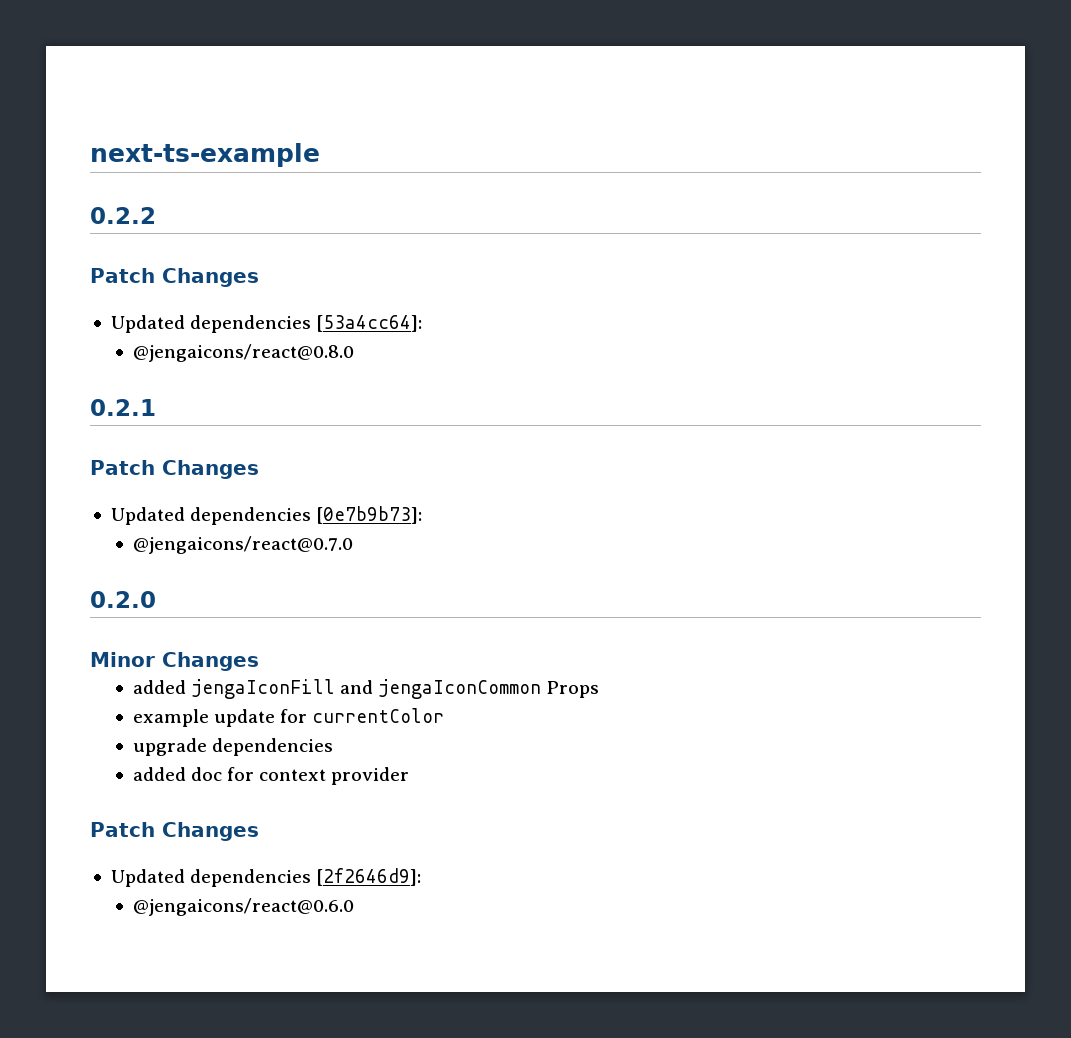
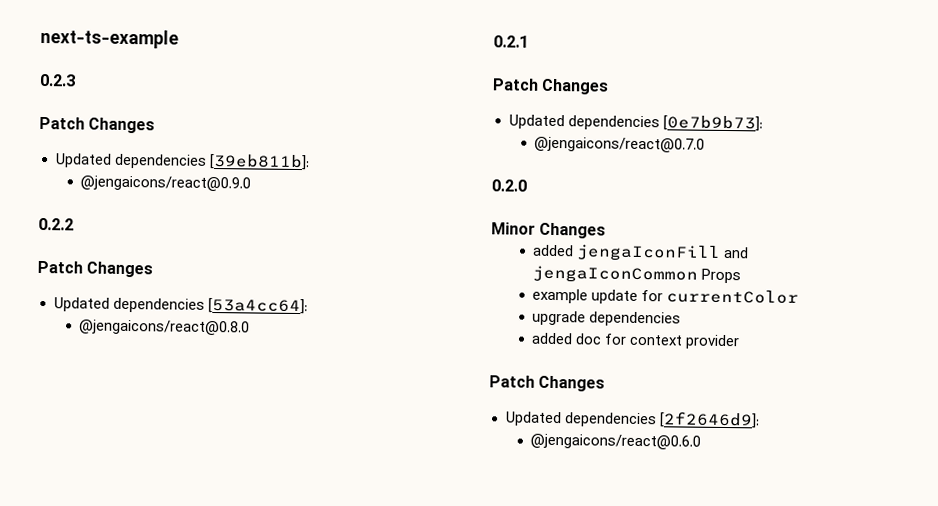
(320, 155) none -> [39,73,76,87] [39,116,156,134] [54,153,310,171] [80,175,252,192] // 0.2.3 // Patch Changes // Updated dependencies [39eb811b]: // @jengaicons/react@0.9.0

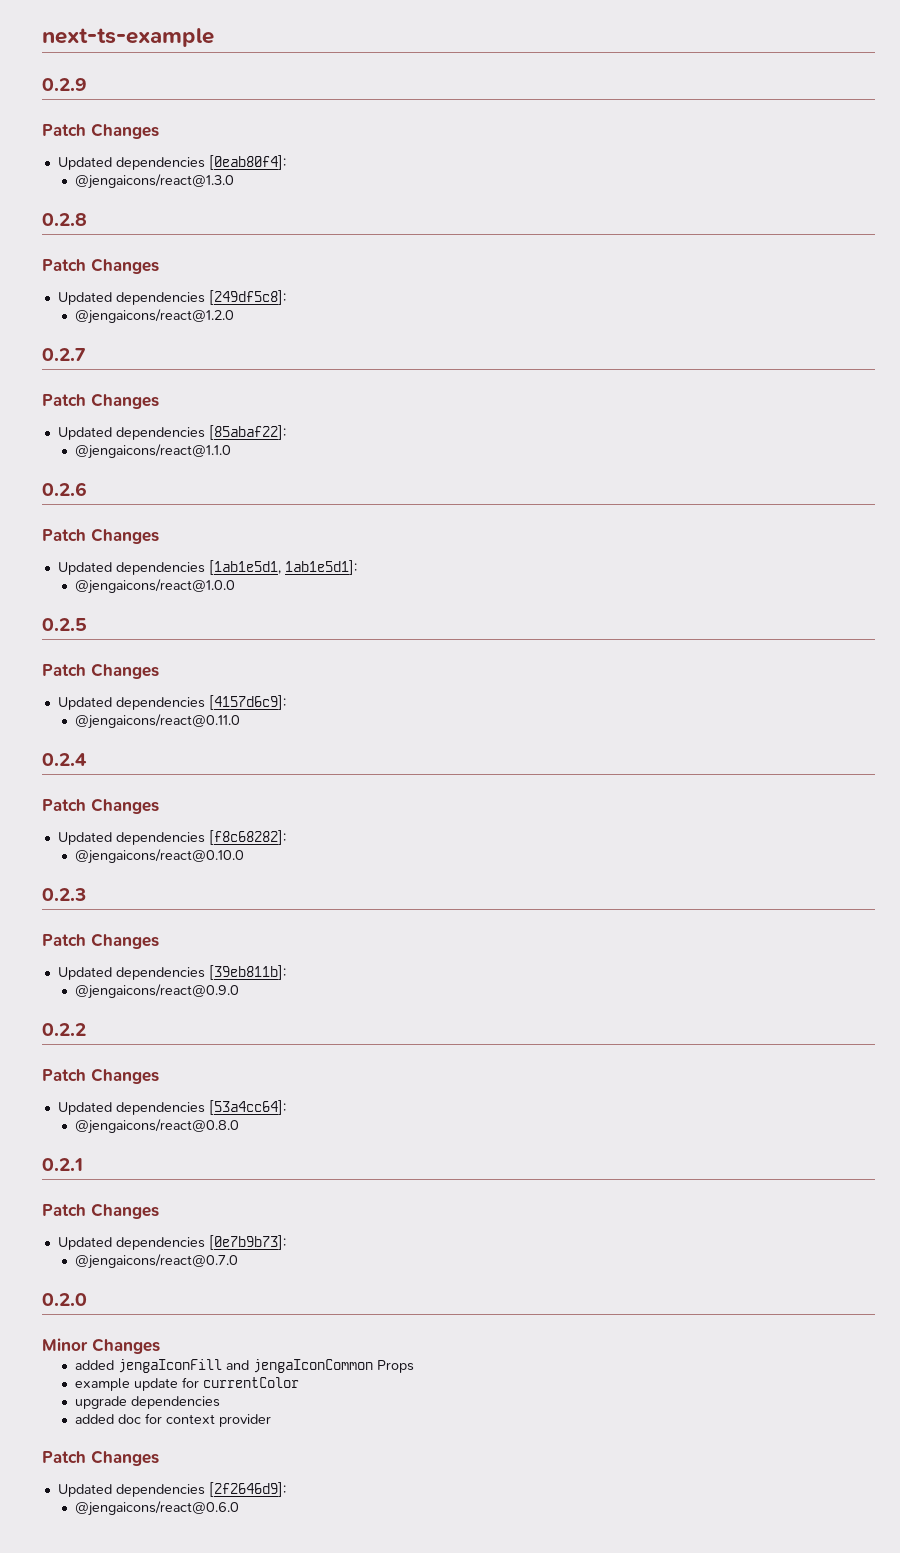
(179, 38) none -> [42,78,87,91] [42,123,159,139] [57,155,286,170] [74,174,234,189] [42,213,87,226] [42,258,159,274] [57,290,286,305] [74,309,234,324] [42,348,86,361] [42,393,159,409] [57,425,286,440] [74,444,231,459] [42,482,87,496] [42,528,159,544] [57,560,357,575] [74,579,235,594] [42,618,87,631] [42,663,159,679] [57,695,286,710] [74,714,240,729] [42,753,87,766] [42,798,159,814] [57,830,286,845] [74,849,244,864] // 0.2.9 // Patch Changes // Updated dependencies [0eab80f4]: // @jengaicons/react@1.3.0 // 0.2.8 // Patch Changes // Updated dependencies [249df5c8]: // @jengaicons/react@1.2.0 // 0.2.7 // Patch Changes // Updated dependencies [85abaf22]: // @jengaicons/react@1.1.0 // 0.2.6 // Patch Changes // Updated dependencies [1ab1e5d1, 1ab1e5d1]: // @jengaicons/react@1.0.0 // 0.2.5 // Patch Changes // Updated dependencies [4157d6c9]: // @jengaicons/react@0.11.0 // 0.2.4 // Patch Changes // Updated dependencies [f8c68282]: // @jengaicons/react@0.10.0

